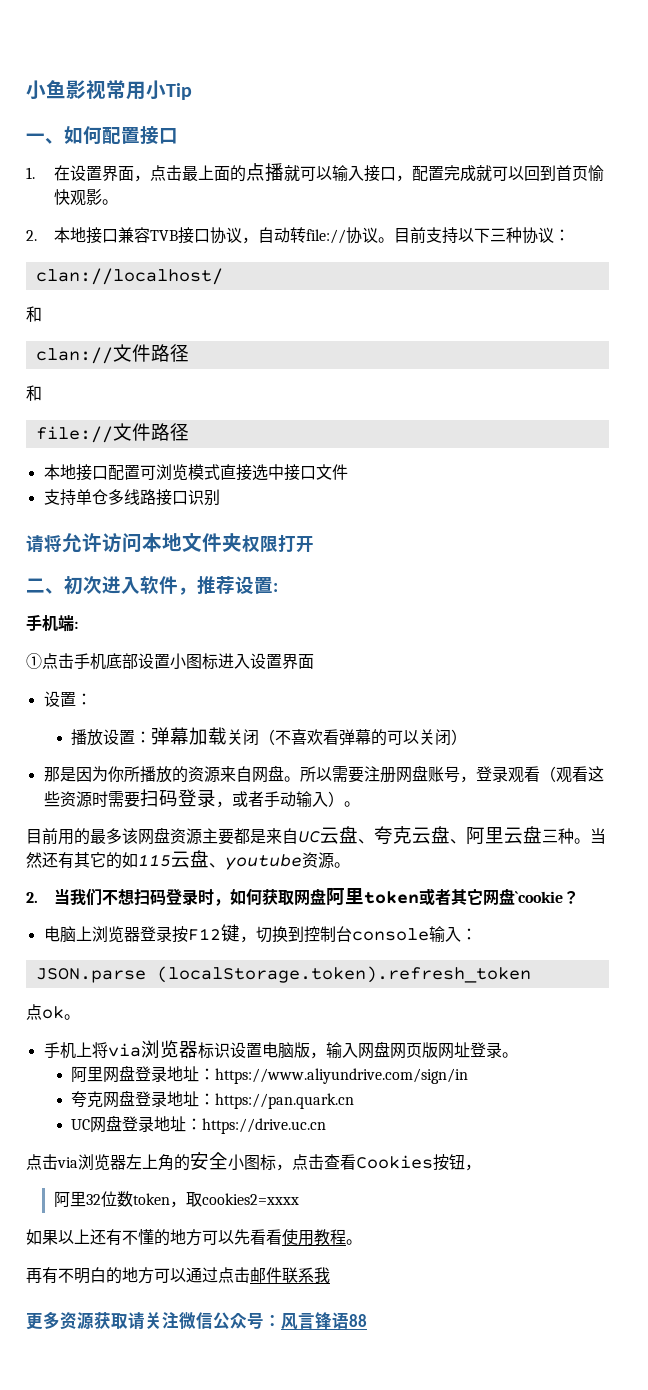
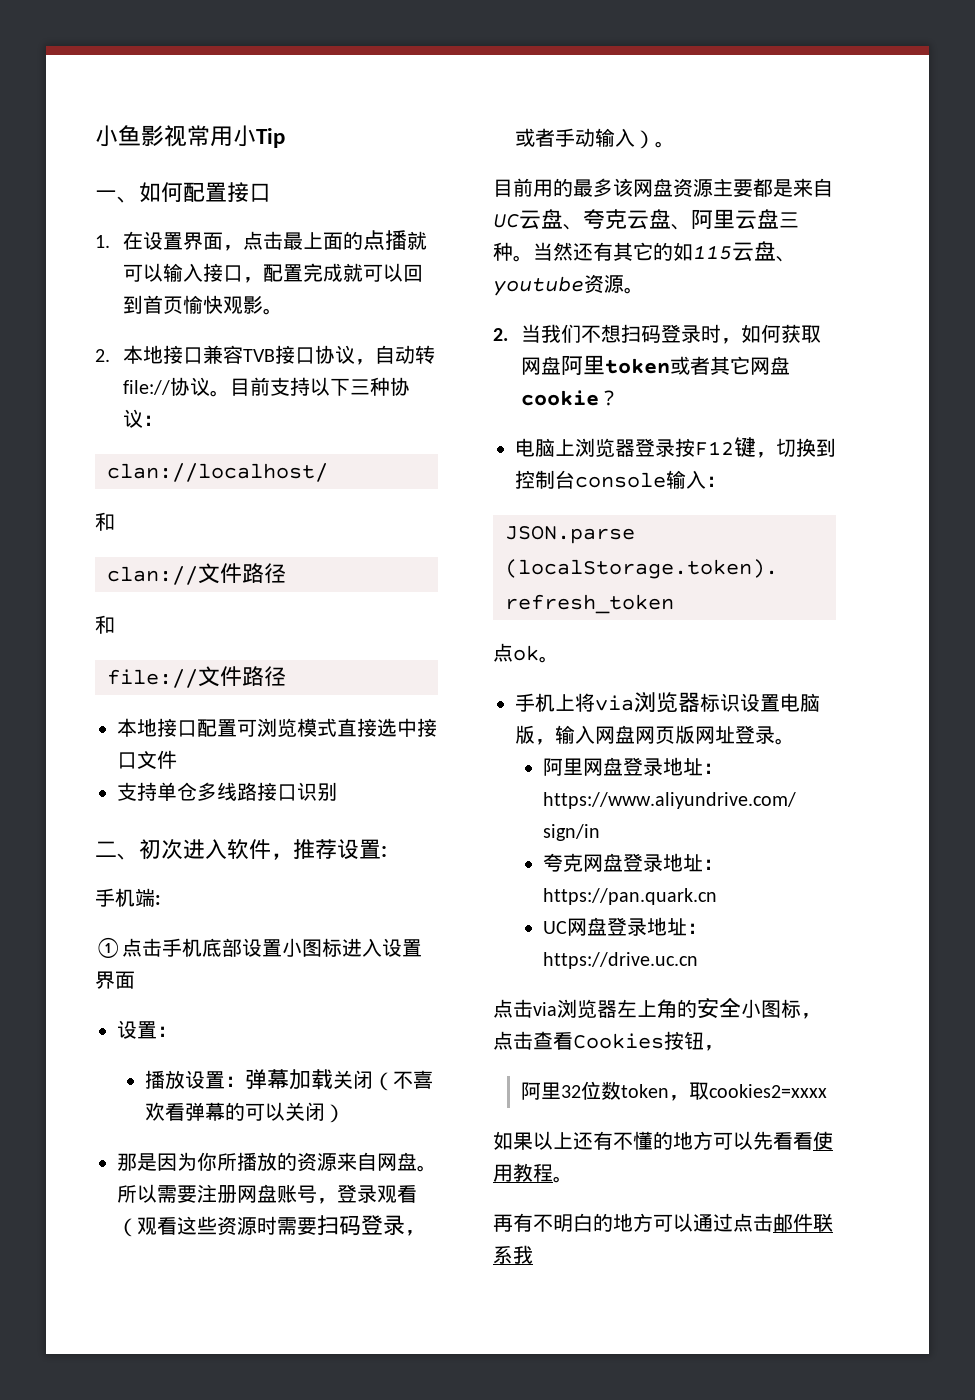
[26,533,314,553] // 请将允许访问本地文件夹权限打开 -> (337, 791) none
[514,891,563,903] `cookie -> [520,390,599,406] cookie
[26,1311,367,1330] // 更多资源获取请关注微信公众号：风言锋语88 -> (533, 1254) none

